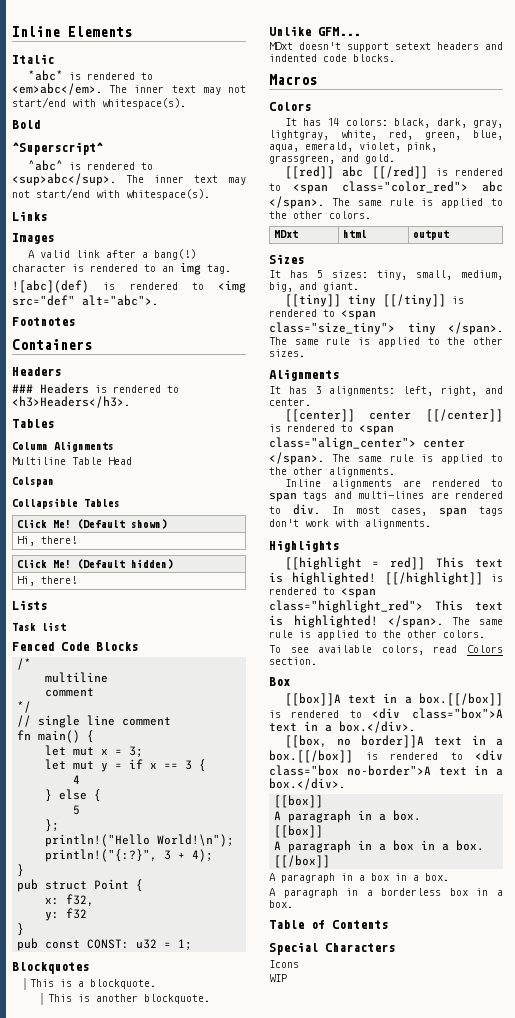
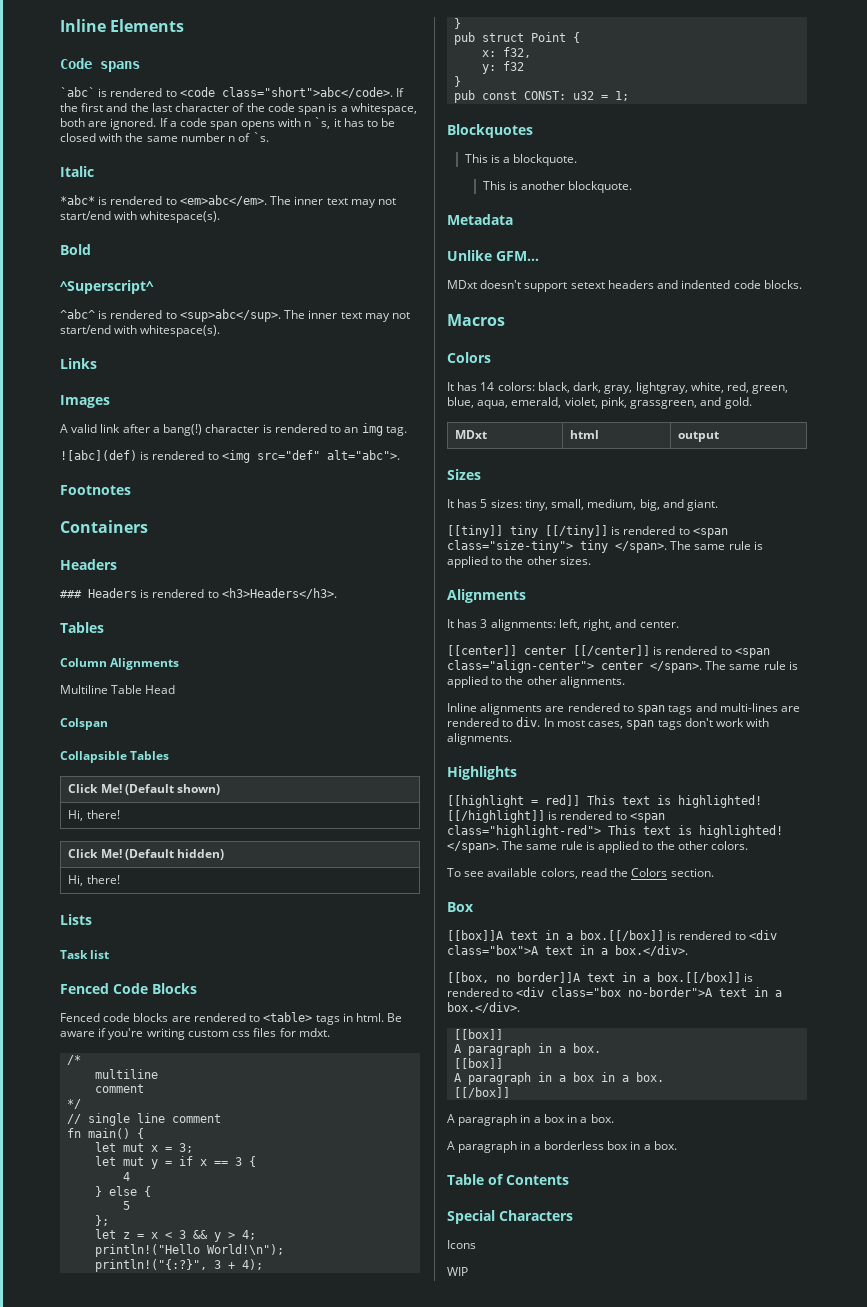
(132, 31) none -> [60,58,140,72] [60,87,405,98] [60,103,417,115] [60,117,396,130] [60,132,269,142] // Code spans // `abc` is rendered to <code class="short">abc</code>. If the first and the last character of the code span is a whitespace, both are ignored. If a code span opens with n `s, it has to be closed with the same number n of `s.
(138, 646) none -> [60,1012,403,1025] [60,1028,330,1040] // Fenced code blocks are rendered to <table> tags in html. Be aware if you're writing custom css files for mdxt.
(60, 825) none -> [95,1229,257,1242] // let z = x < 3 && y > 4;
(210, 999) none -> [447,214,513,225] // Metadata
[284,166,503,179] [269,181,503,194] [269,196,503,209] [269,211,371,219] // [[red]] abc [[/red]] is rendered to <span class="color_red"> abc </span>. The same rule is applied to the other colors. -> (752, 403) none
[269,322,395,335] class="size_tiny"> -> [447,540,573,553] class="size-tiny">
[269,437,416,450] class="align_center"> -> [447,660,594,673] class="align-center">
[269,600,423,613] class="highlight_red"> -> [447,825,601,838] class="highlight-red">
(458, 649) none -> [610,868,629,877] the

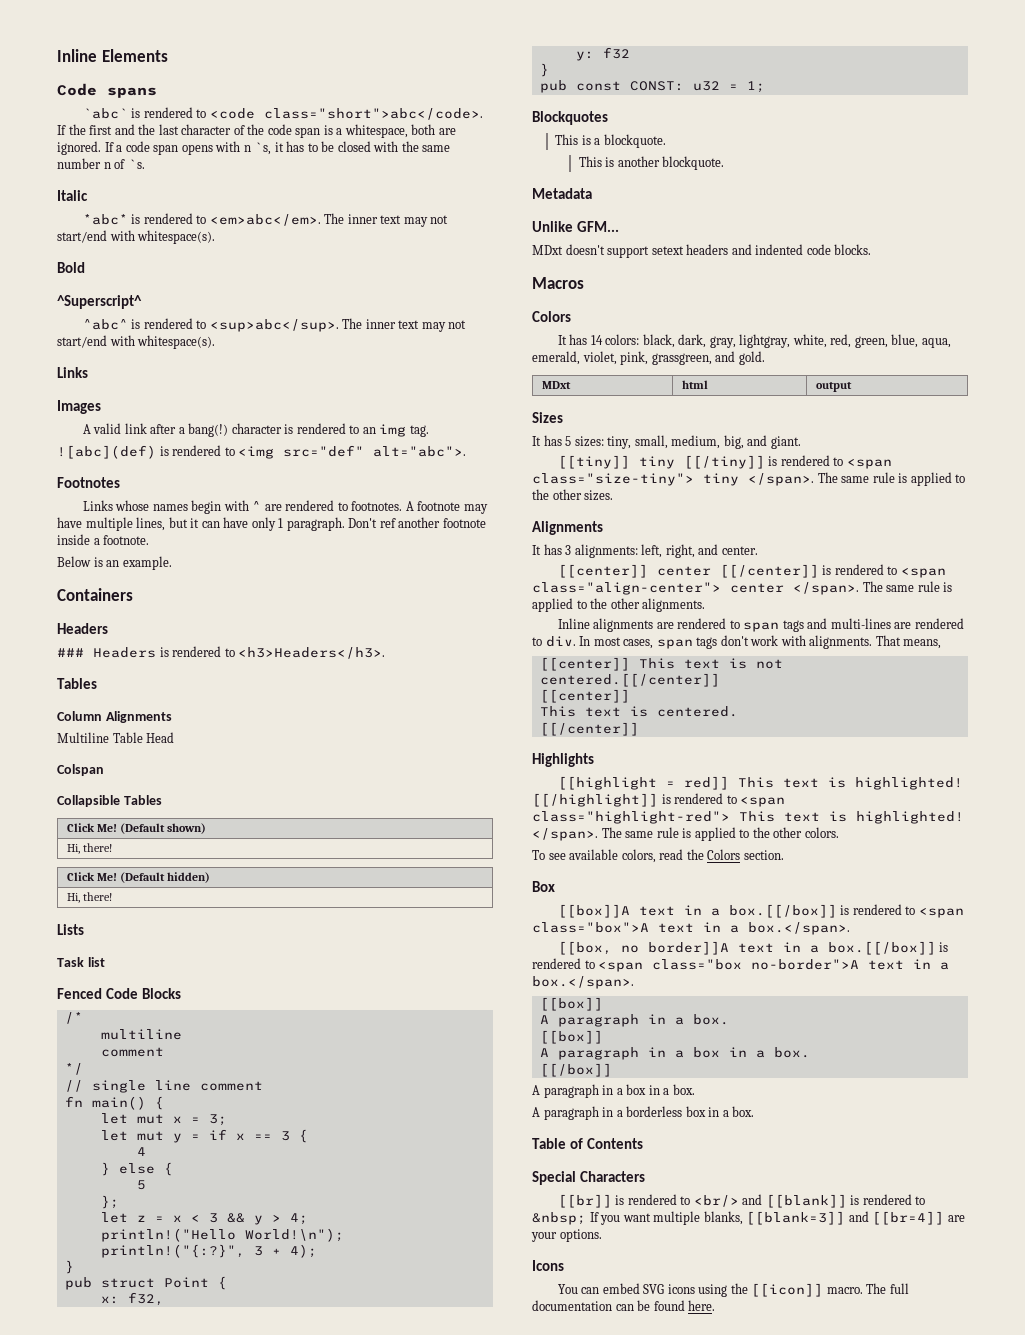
(131, 490) none -> [82,500,488,514] [57,517,486,531] [57,534,150,545] [57,556,172,570] // Links whose names begin with ^ are rendered to footnotes. A footnote may have multiple lines, but it can have only 1 paragraph. Don't ref another footnote inside a footnote. // Below is an example.
[60,1012,403,1025] [60,1028,330,1040] // Fenced code blocks are rendered to <table> tags in html. Be aware if you're writing custom css files for mdxt. -> (182, 993) none
(512, 739) none -> [875,635,942,649] [539,657,783,671] [539,673,720,687] [539,689,630,703] [539,706,738,717] [539,722,639,736] That means, // [[center]] This text is not centered.[[/center]] // [[center]] // This text is centered. // [[/center]]
[748,930,777,940] <div -> [918,907,964,918] <span
[615,945,688,956] box.</div>. -> [748,922,850,935] box.</span>.
[516,987,545,997] <div -> [598,961,644,972] <span
[447,1002,520,1013] box.</div>. -> [532,976,634,989] box.</span>.
[447,1240,476,1249] [447,1267,468,1276] Icons // WIP -> [557,1194,926,1208] [532,1211,965,1225] [531,1229,602,1242] [532,1260,564,1271] [557,1283,909,1297] [532,1300,716,1311] [[br]] is rendered to <br/> and [[blank]] is rendered to &nbsp; If you want multiple blanks, [[blank=3]] and [[br=4]] are your options. // Icons // You can embed SVG icons using the [[icon]] macro. The full documentation can be found here.

